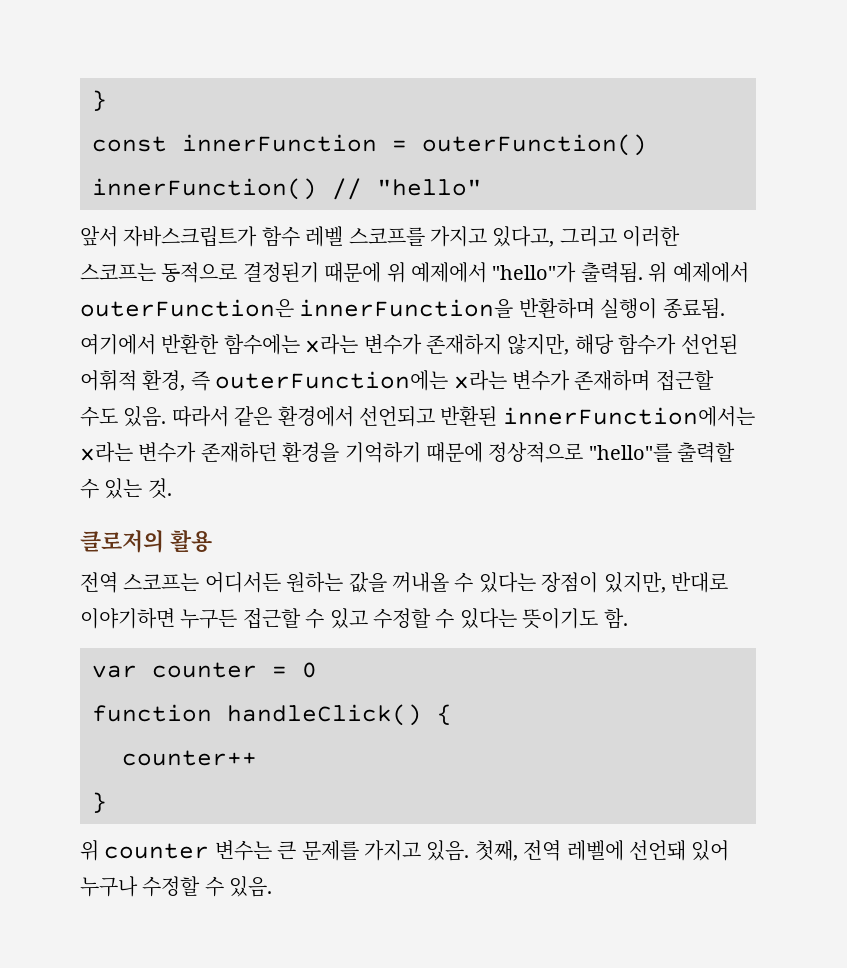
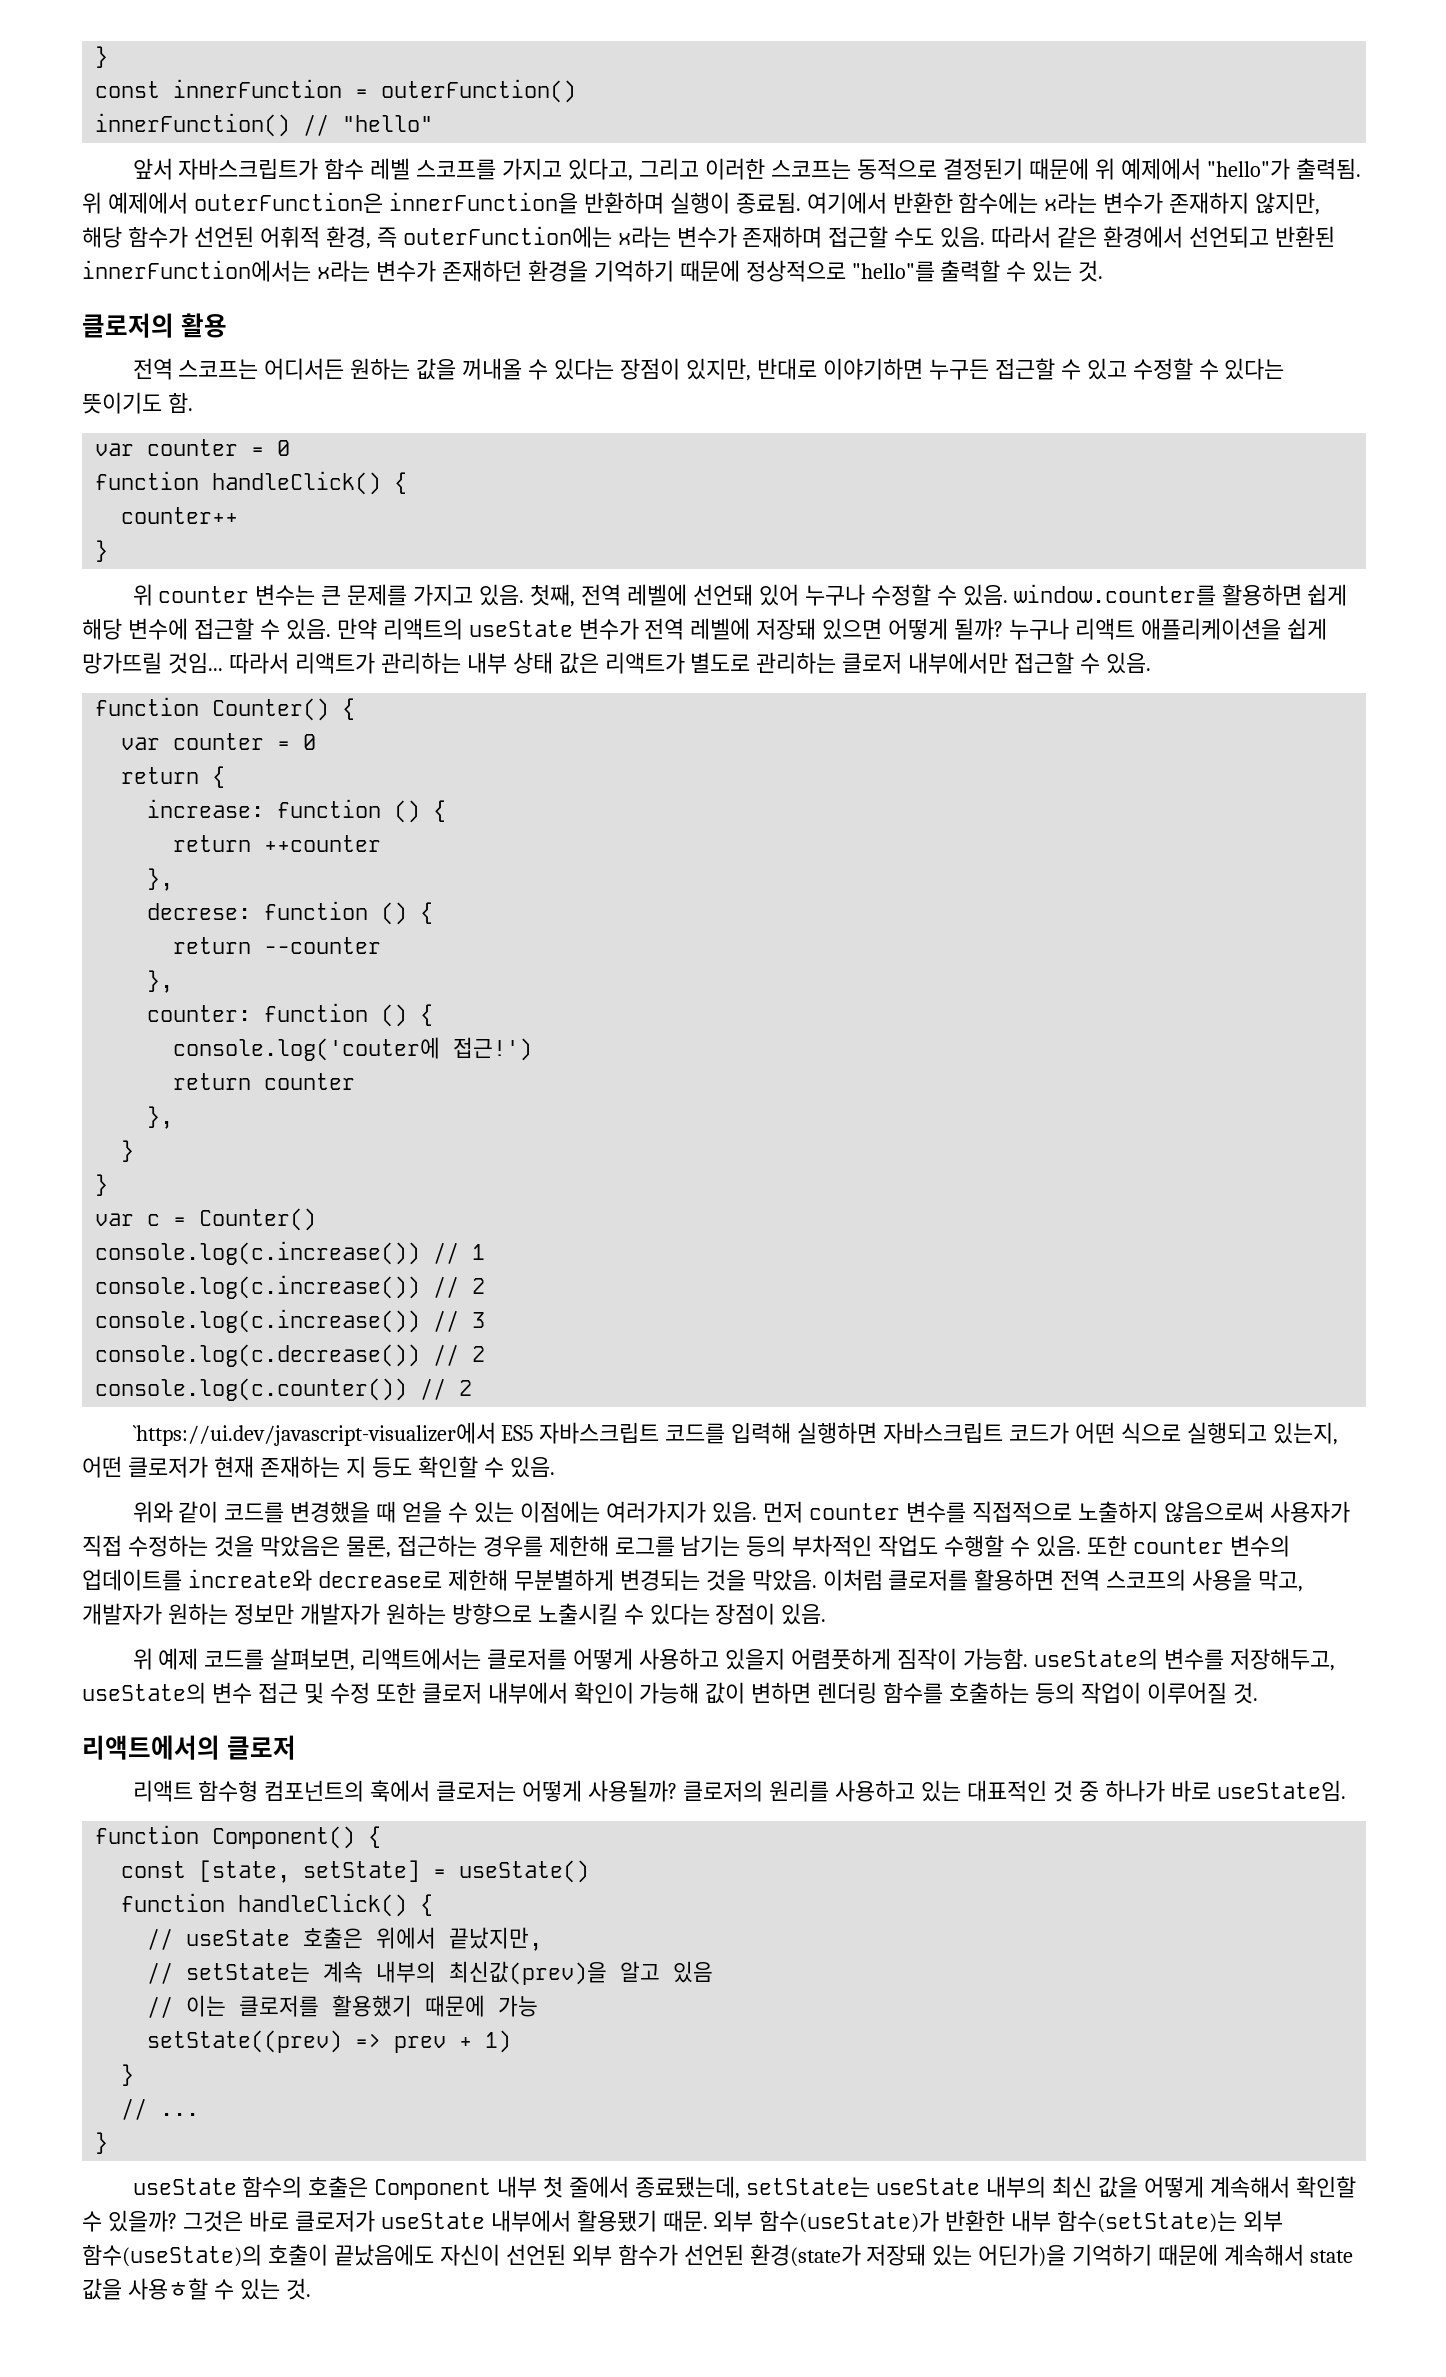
(273, 886) none -> [1013,584,1348,606] [82,618,1327,640] [82,652,1152,674] [95,697,356,721] [121,733,317,750] [121,766,226,788] [147,799,447,823] [173,835,382,852] [147,868,174,891] [147,901,434,925] [173,937,382,954] [147,970,174,993] [147,1003,434,1027] [173,1037,533,1061] [173,1073,356,1090] [147,1106,174,1129] [121,1140,135,1162] [95,1174,109,1196] [95,1208,317,1231] [95,1241,486,1265] [95,1275,486,1299] [95,1309,486,1333] [95,1344,486,1367] [95,1378,473,1401] [132,1422,1338,1446] [82,1456,555,1478] [132,1501,1350,1523] [82,1535,1290,1558] [82,1569,1304,1592] [82,1603,827,1625] [132,1648,1335,1671] [82,1682,1258,1704] [82,1735,296,1760] [132,1780,1346,1802] [95,1825,382,1849] [121,1860,590,1883] [121,1893,434,1917] [147,1927,543,1951] [147,1961,714,1985] [147,1995,539,2018] [147,2030,512,2053] [121,2064,135,2086] [121,2098,200,2120] [95,2132,109,2154] [132,2176,1356,2200] [82,2210,1284,2233] [82,2244,1354,2267] [82,2278,311,2300] window.counter를 활용하면 쉽게 해당 변수에 접근할 수 있음. 만약 리액트의 useState 변수가 전역 레벨에 저장돼 있으면 어떻게 될까? 누구나 리액트 애플리케이션을 쉽게 망가뜨릴 것임... 따라서 리액트가 관리하는 내부 상태 값은 리액트가 별도로 관리하는 클로저 내부에서만 접근할 수 있음. // function Counter() { // var counter = 0 // return { // increase: function () { // return ++counter // }, // decrese: function () { // return --counter // }, // counter: function () { // console.log('couter에 접근!') // return counter // }, // } // } // var c = Counter() // console.log(c.increase()) // 1 // console.log(c.increase()) // 2 // console.log(c.increase()) // 3 // console.log(c.decrease()) // 2 // console.log(c.counter()) // 2 // `https://ui.dev/javascript-visualizer에서 ES5 자바스크립트 코드를 입력해 실행하면 자바스크립트 코드가 어떤 식으로 실행되고 있는지, 어떤 클로저가 현재 존재하는 지 등도 확인할 수 있음. // 위와 같이 코드를 변경했을 때 얻을 수 있는 이점에는 여러가지가 있음. 먼저 counter 변수를 직접적으로 노출하지 않음으로써 사용자가 직접 수정하는 것을 막았음은 물론, 접근하는 경우를 제한해 로그를 남기는 등의 부차적인 작업도 수행할 수 있음. 또한 counter 변수의 업데이트를 increate와 decrease로 제한해 무분별하게 변경되는 것을 막았음. 이처럼 클로저를 활용하면 전역 스코프의 사용을 막고, 개발자가 원하는 정보만 개발자가 원하는 방향으로 노출시킬 수 있다는 장점이 있음. // 위 예제 코드를 살펴보면, 리액트에서는 클로저를 어떻게 사용하고 있을지 어렴풋하게 짐작이 가능함. useState의 변수를 저장해두고, useState의 변수 접근 및 수정 또한 클로저 내부에서 확인이 가능해 값이 변하면 렌더링 함수를 호출하는 등의 작업이 이루어질 것. // 리액트에서의 클로저 // 리액트 함수형 컴포넌트의 훅에서 클로저는 어떻게 사용될까? 클로저의 원리를 사용하고 있는 대표적인 것 중 하나가 바로 useState임. // function Component() { // const [state, setState] = useState() // function handleClick() { // // useState 호출은 위에서 끝났지만, // // setState는 계속 내부의 최신값(prev)을 알고 있음 // // 이는 클로저를 활용했기 때문에 가능 // setState((prev) => prev + 1) // } // // ... // } // useState 함수의 호출은 Component 내부 첫 줄에서 종료됐는데, setState는 useState 내부의 최신 값을 어떻게 계속해서 확인할 수 있을까? 그것은 바로 클로저가 useState 내부에서 활용됐기 때문. 외부 함수(useState)가 반환한 내부 함수(setState)는 외부 함수(useState)의 호출이 끝났음에도 자신이 선언된 외부 함수가 선언된 환경(state가 저장돼 있는 어딘가)을 기억하기 때문에 계속해서 state 값을 사용ㅎ할 수 있는 것.

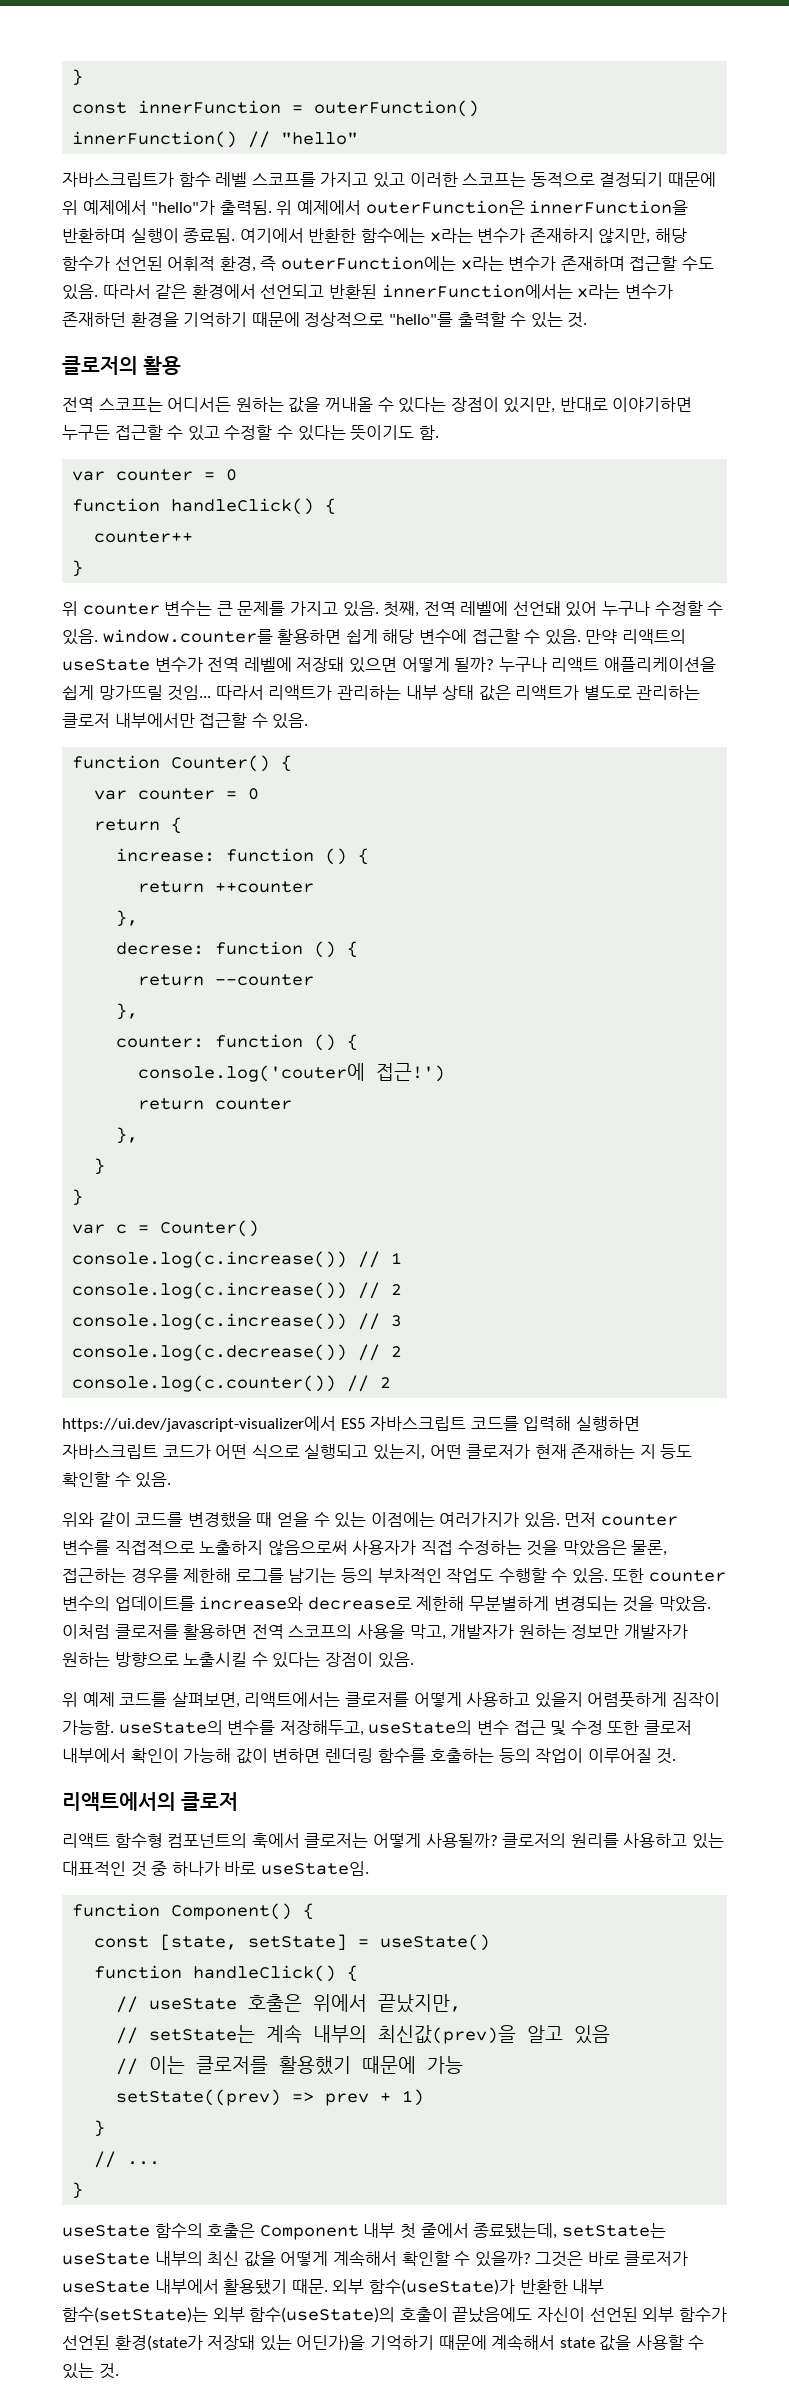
[132,158,173,180] 앞서 -> (359, 138) none
[568,158,700,181] 있다고, 그리고 -> [372,172,405,188] 있고
[942,158,1023,180] 결정된기 -> [599,172,664,187] 결정되기
[132,1422,496,1446] `https://ui.dev/javascript-visualizer에서 -> [62,1416,336,1432] https://ui.dev/javascript-visualizer에서
[187,1569,312,1591] increate와 -> [199,1596,304,1611] increase와
[127,2278,208,2300] 사용ㅎ할 -> [635,2335,684,2350] 사용할

